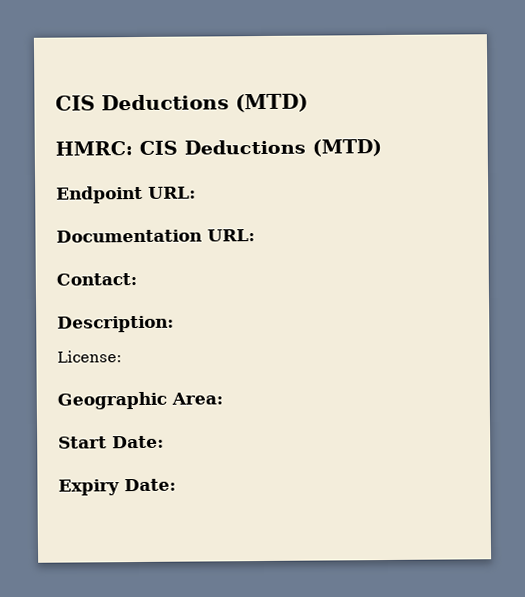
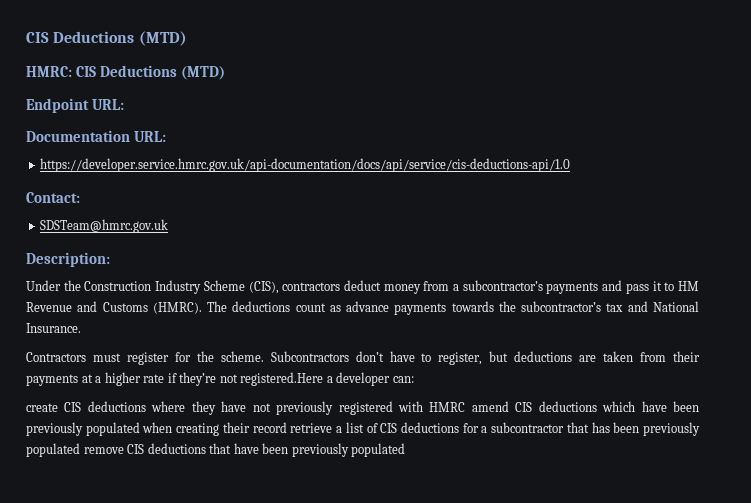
(255, 235) none -> [40,158,571,172] // https://developer.service.hmrc.gov.uk/api-documentation/docs/api/service/cis-deductions-api/1.0
(137, 279) none -> [40,219,169,233] // SDSTeam@hmrc.gov.uk
[57,350,122,363] [57,391,223,410] [58,435,164,449] [58,478,176,496] License: // Geographic Area: // Start Date: // Expiry Date: -> [26,280,700,294] [26,301,699,315] [26,323,81,333] [26,351,700,365] [26,372,414,386] [26,401,699,415] [26,422,700,436] [26,443,406,457] Under the Construction Industry Scheme (CIS), contractors deduct money from a subcontractor’s payments and pass it to HM Revenue and Customs (HMRC). The deductions count as advance payments towards the subcontractor’s tax and National Insurance. // Contractors must register for the scheme. Subcontractors don’t have to register, but deductions are taken from their payments at a higher rate if they’re not registered.Here a developer can: // create CIS deductions where they have not previously registered with HMRC amend CIS deductions which have been previously populated when creating their record retrieve a list of CIS deductions for a subcontractor that has been previously populated remove CIS deductions that have been previously populated

